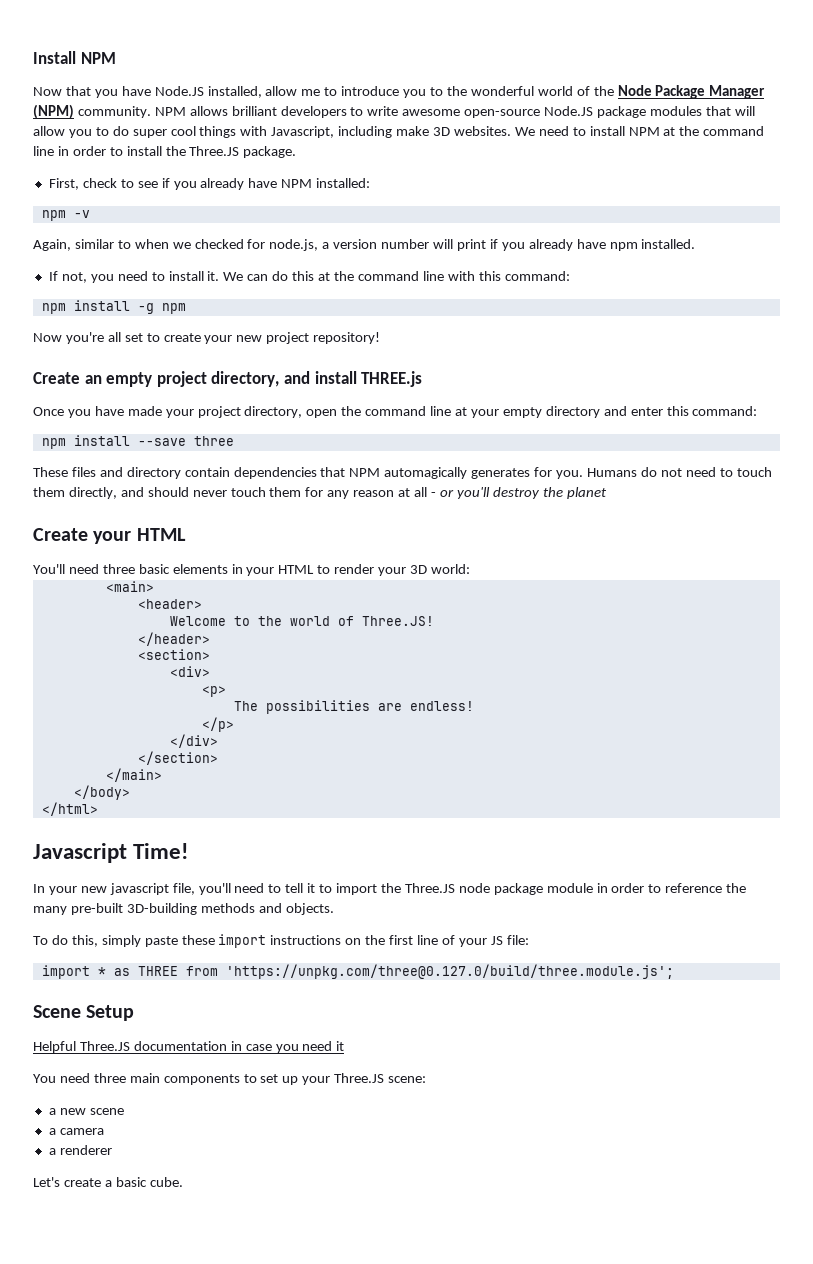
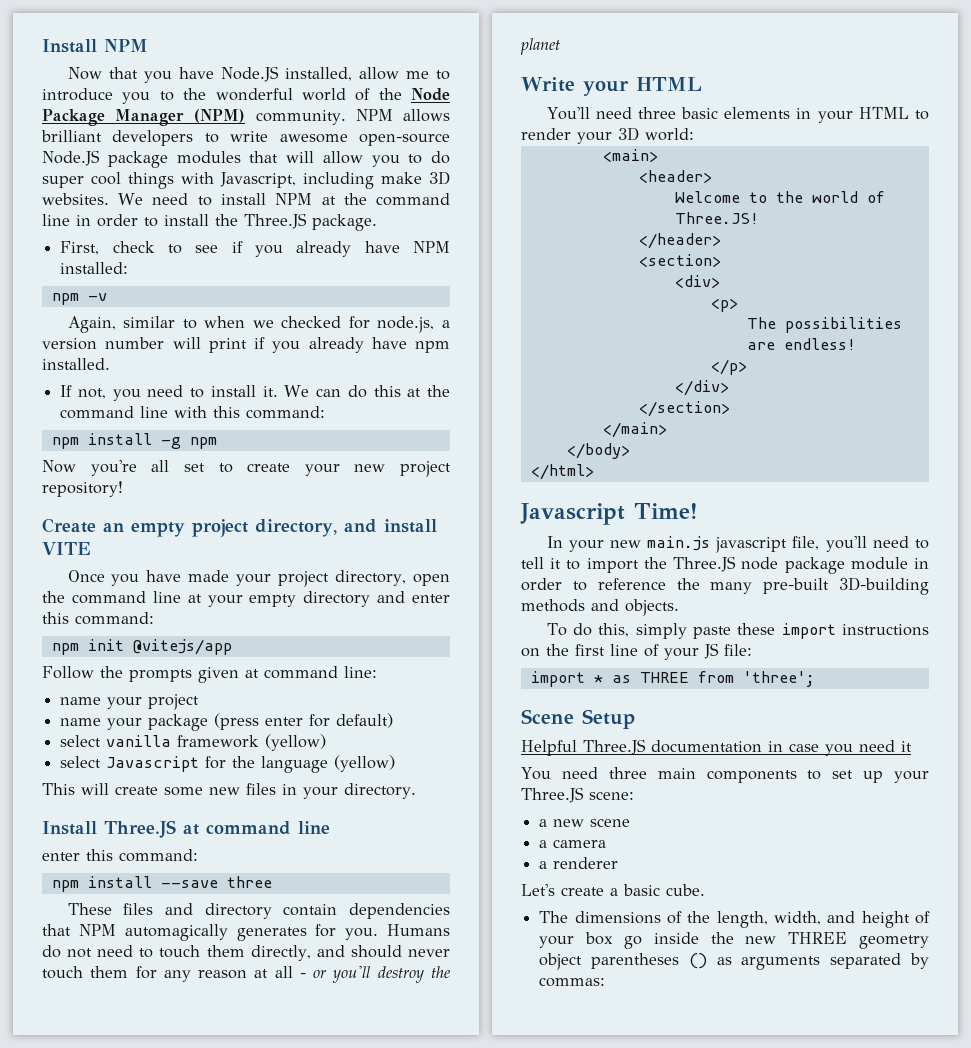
[361,371,423,387] THREE.js -> [42,542,91,555] VITE
(758, 411) none -> [51,639,232,655] [42,666,377,683] [60,694,200,710] [60,713,394,731] [60,734,327,751] [60,755,396,773] [42,783,416,799] [42,820,330,838] [42,849,198,862] // npm init @vitejs/app // Follow the prompts given at command line: // name your project // name your package (press enter for default) // select vanilla framework (yellow) // select Javascript for the language (yellow) // This will create some new files in your directory. // Install Three.JS at command line // enter this command:
[33,528,88,541] Create -> [521,77,575,92] Write
(107, 889) none -> [647,536,711,551] main.js
[225,964,674,979] 'https://unpkg.com/three@0.127.0/build/three.module.js'; -> [742,671,815,687] 'three';
(183, 1182) none -> [539,911,930,928] [539,932,929,949] [539,953,929,970] [539,977,606,987] // The dimensions of the length, width, and height of your box go inside the new THREE geometry object parentheses () as arguments separated by commas:

